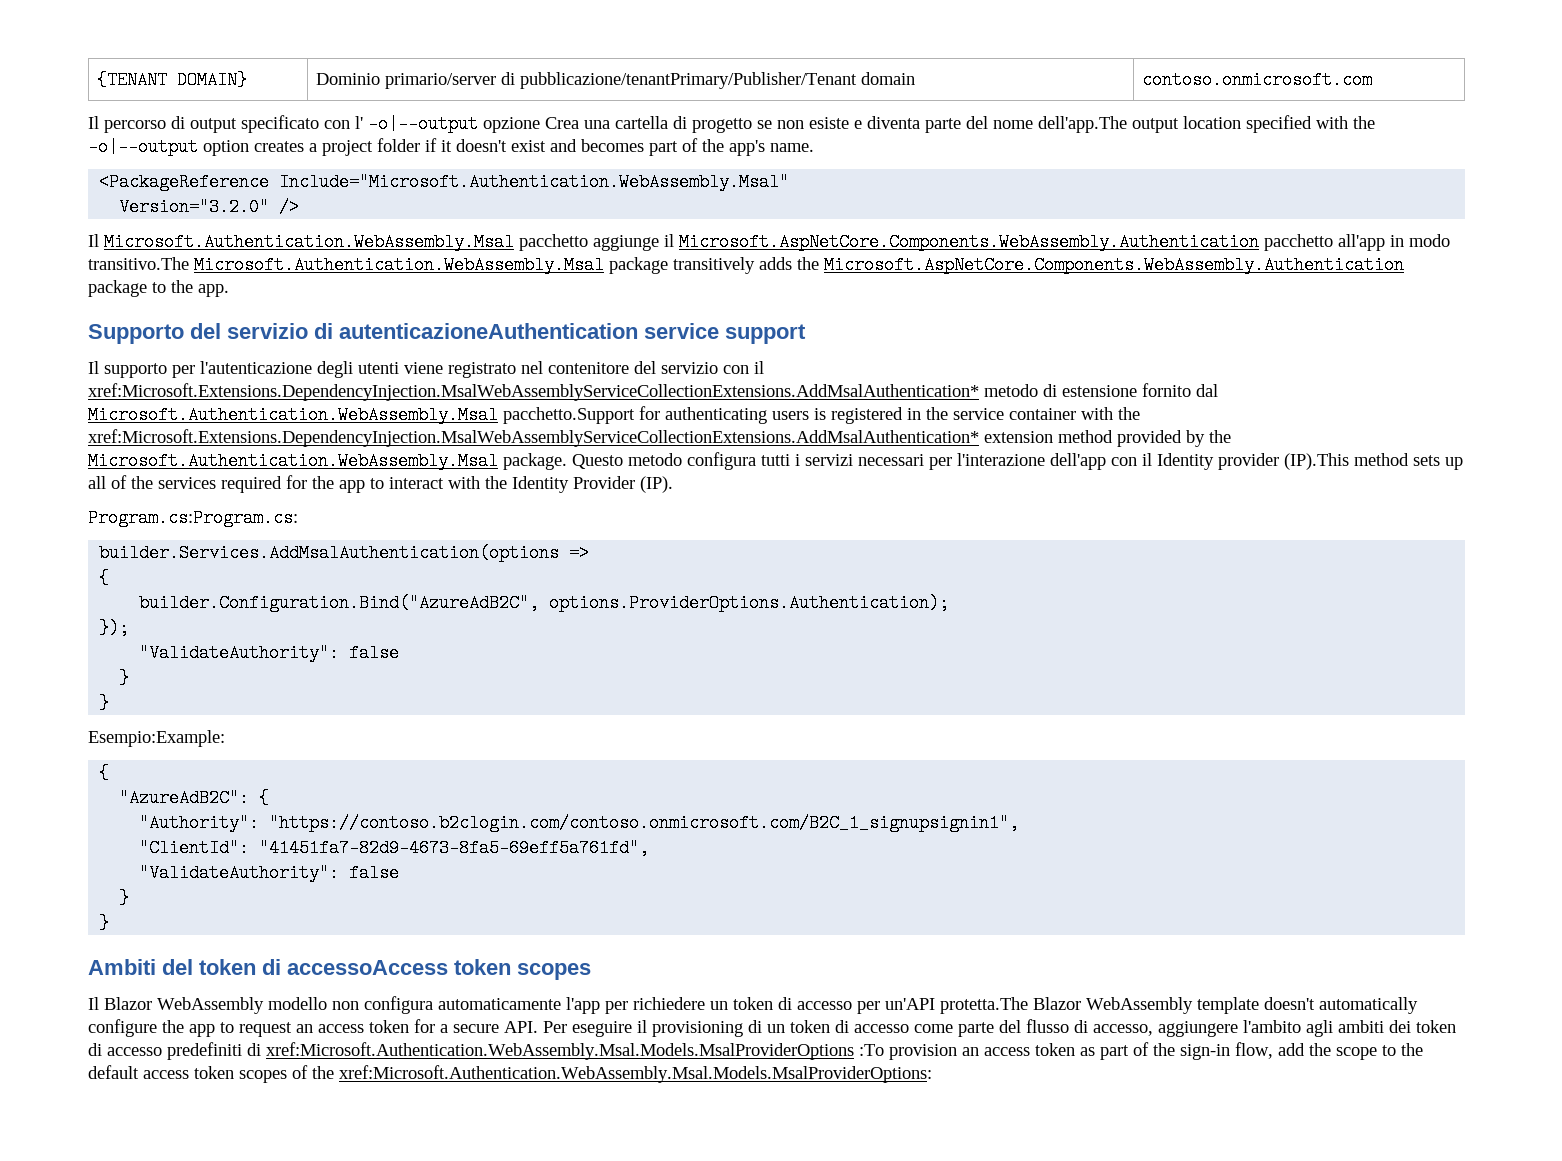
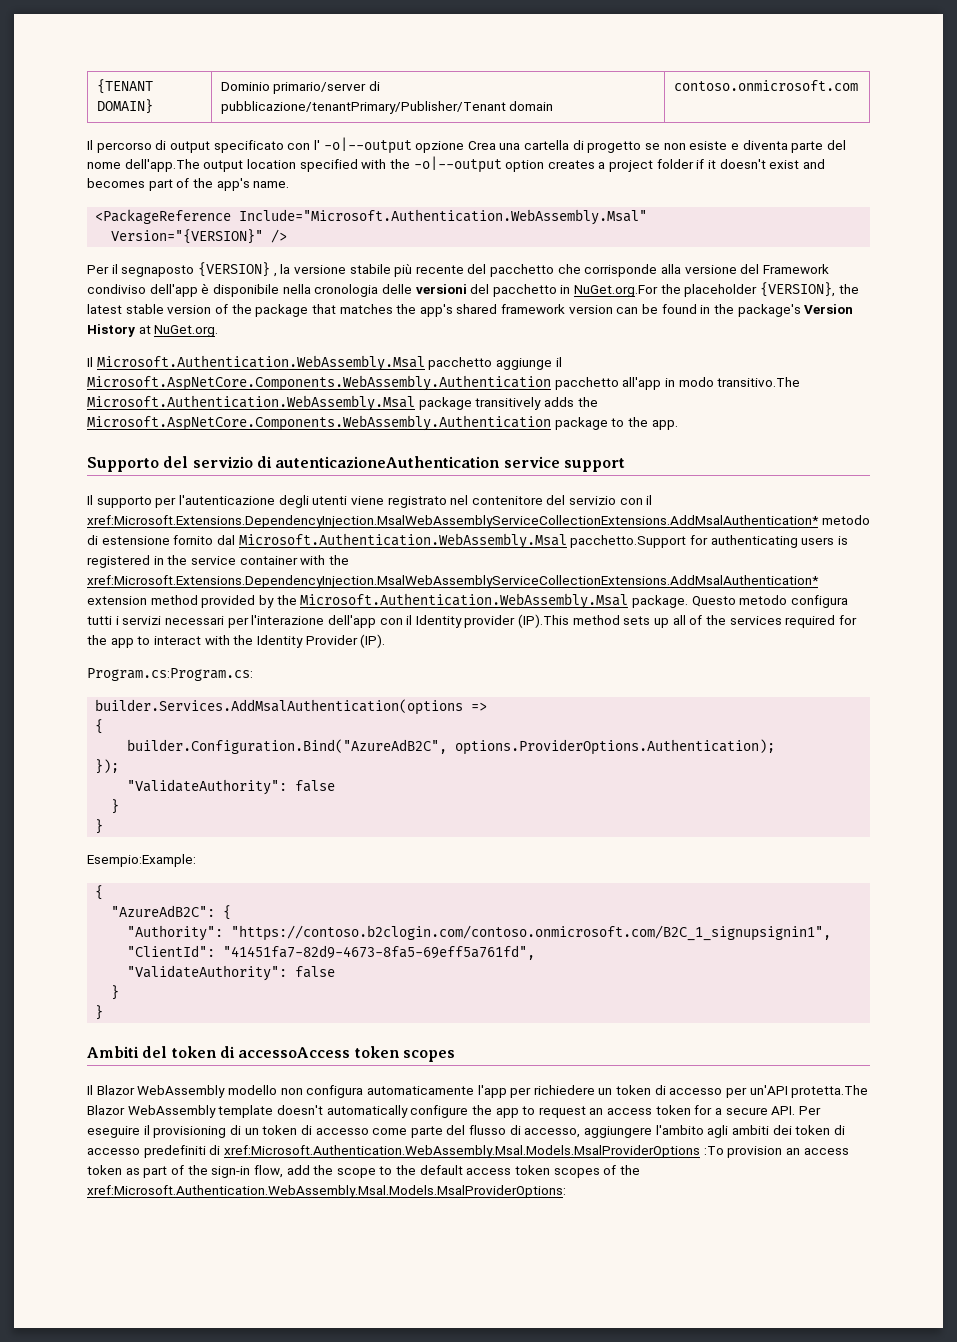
[119,198,270,216] Version="3.2.0" -> [111,229,264,244] Version="{VERSION}"
(300, 207) none -> [87,262,829,277] [87,282,859,297] [87,304,854,317] [87,324,219,337] // Per il segnaposto {VERSION} , la versione stabile più recente del pacchetto che corrisponde alla versione del Framework condiviso dell'app è disponibile nella cronologia delle versioni del pacchetto in NuGet.org.For the placeholder {VERSION}, the latest stable version of the package that matches the app's shared framework version can be found in the package's Version History at NuGet.org.

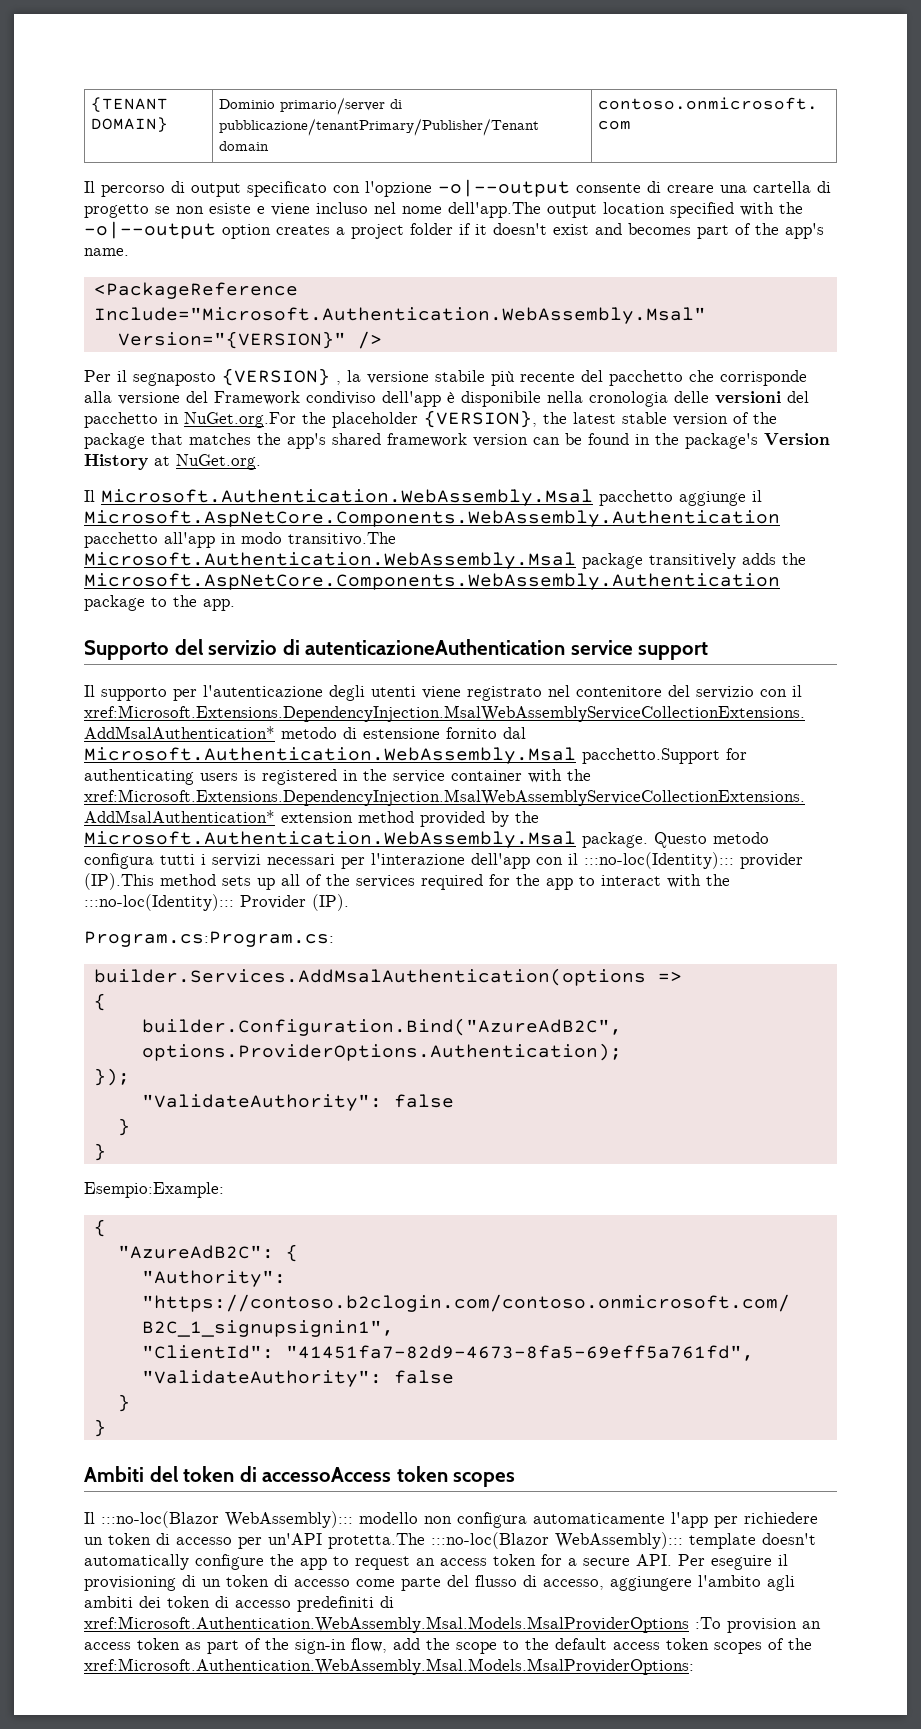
[313,137,496,154] l' -o|--output opzione Crea -> [365,179,714,197] l'opzione -o|--output consente di creare
[742,140,846,153] diventa parte del -> [271,202,396,216] viene incluso nel
[415,615,462,628] Identity -> [584,852,734,869] :::no-loc(Identity):::
[256,635,303,648] Identity -> [84,894,234,911] :::no-loc(Identity):::
[96,1085,226,1098] Blazor WebAssembly -> [101,1511,353,1528] :::no-loc(Blazor WebAssembly):::
[87,1105,216,1118] Blazor WebAssembly -> [431,1532,683,1549] :::no-loc(Blazor WebAssembly):::

